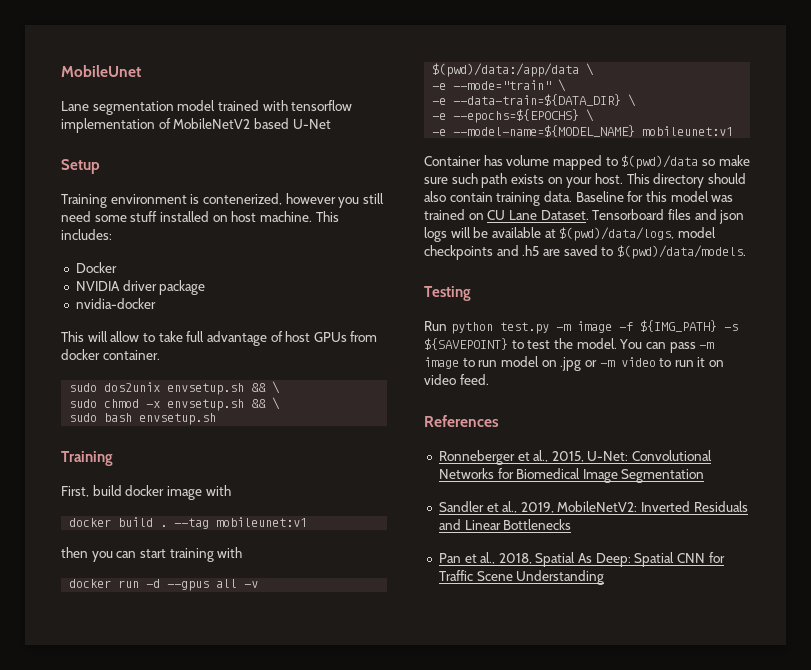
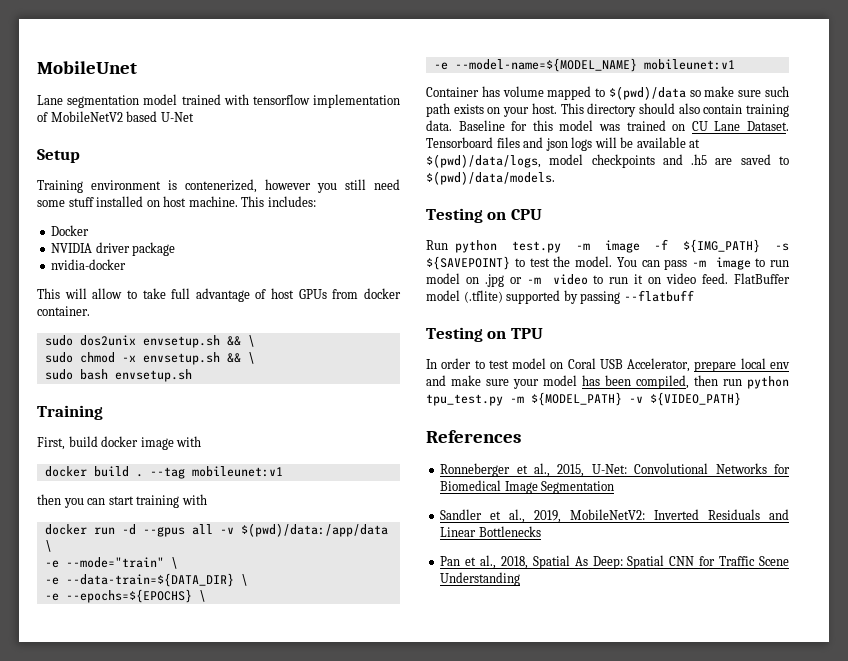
(471, 293) none -> [487,209,542,220] on CPU
(489, 379) none -> [734,273,790,284] [426,290,694,304] [426,327,543,342] [426,358,790,372] [426,375,789,389] [426,392,741,406] FlatBuffer model (.tflite) supported by passing --flatbuff // Testing on TPU // In order to test model on Coral USB Accelerator, prepare local env and make sure your model has been compiled, then run python tpu_test.py -m ${MODEL_PATH} -v ${VIDEO_PATH}

